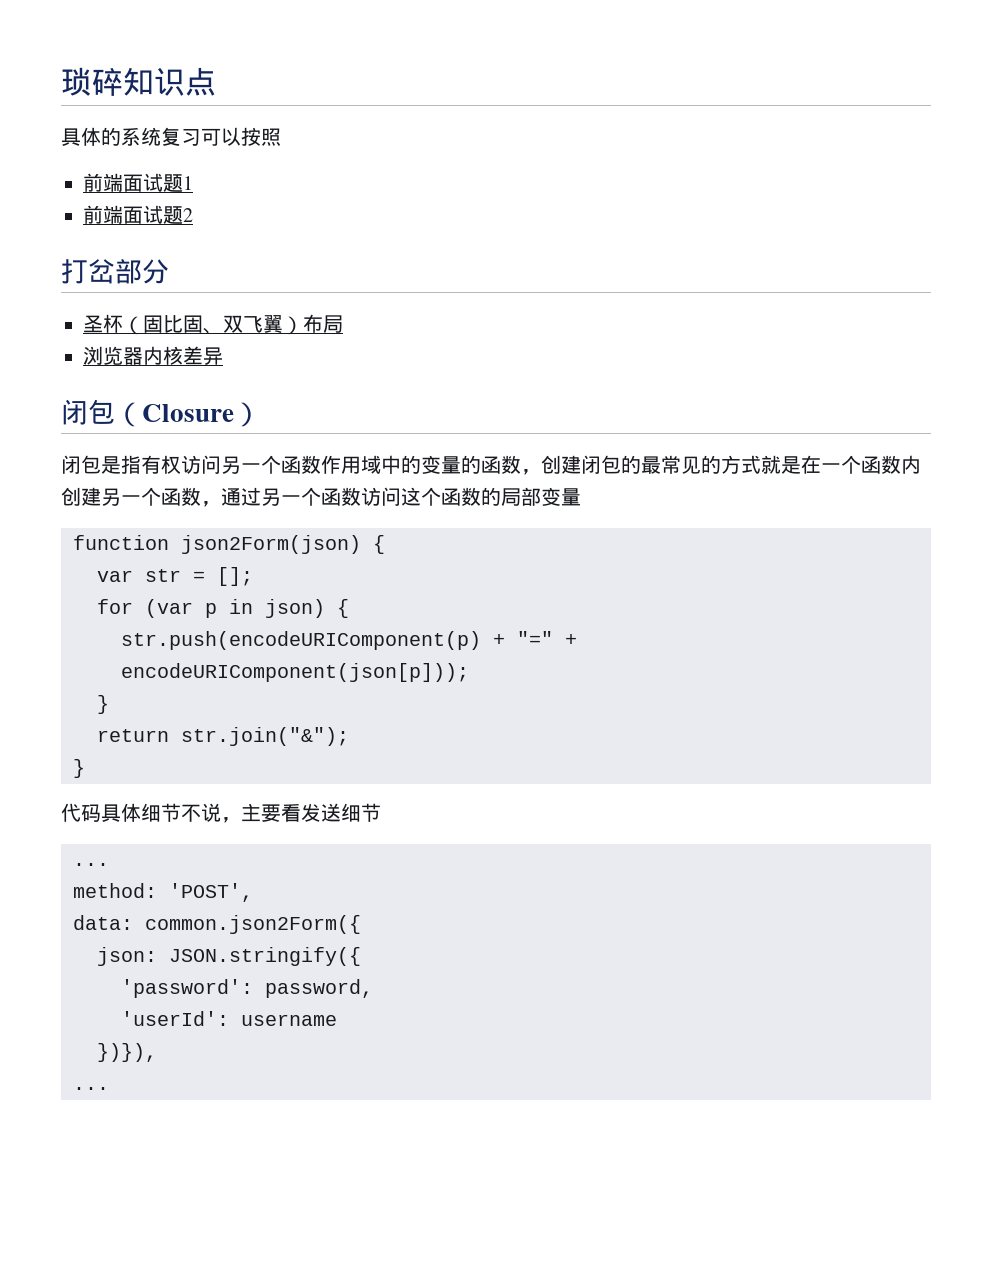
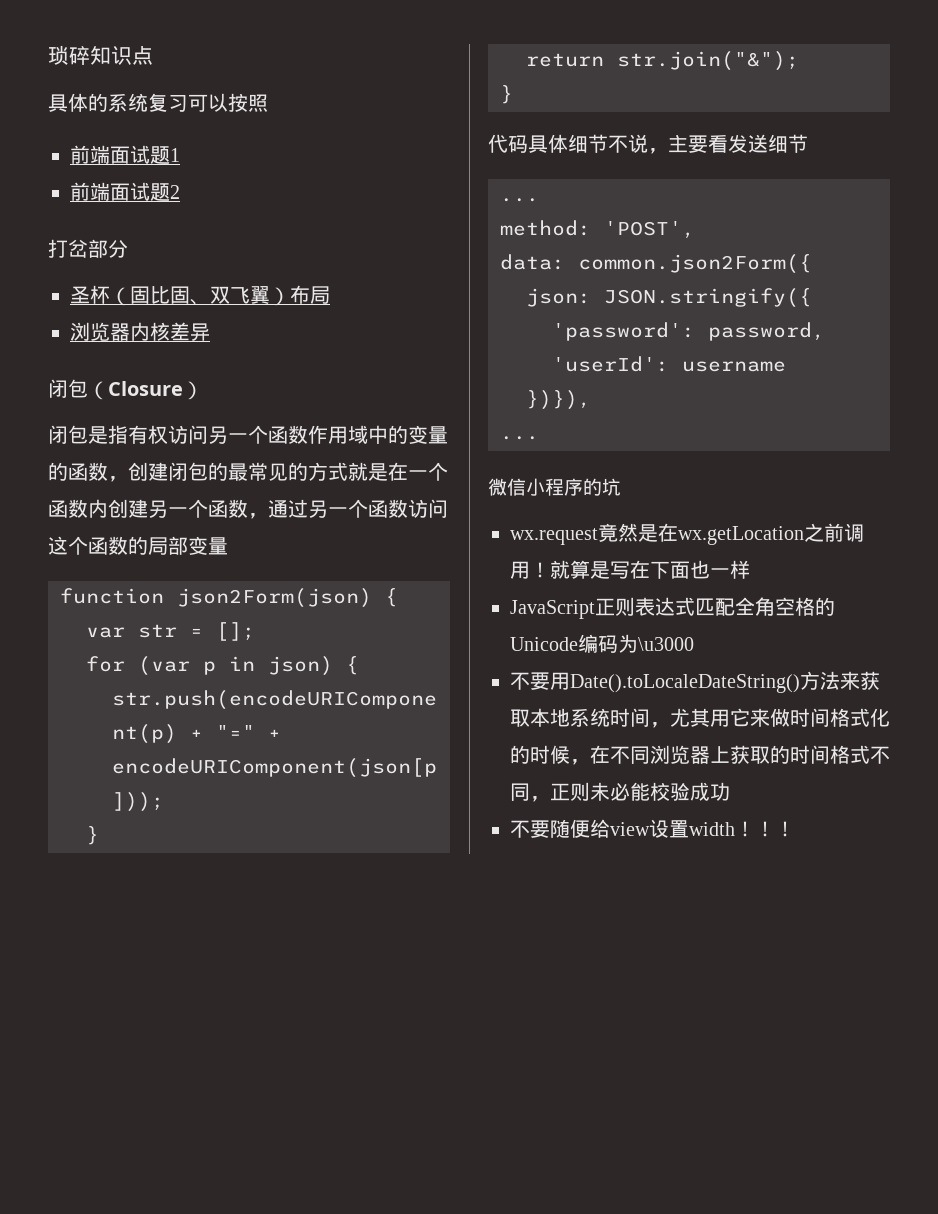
(109, 1088) none -> [488,478,621,496] [510,523,864,545] [510,560,750,579] [510,597,835,619] [510,634,694,653] [510,671,880,693] [510,708,890,728] [510,745,890,765] [510,782,730,802] [510,819,795,838] // 微信小程序的坑 // wx.request竟然是在wx.getLocation之前调用！就算是写在下面也一样 // JavaScript正则表达式匹配全角空格的Unicode编码为\u3000 // 不要用Date().toLocaleDateString()方法来获取本地系统时间，尤其用它来做时间格式化的时候，在不同浏览器上获取的时间格式不同，正则未必能校验成功 // 不要随便给view设置width！！！

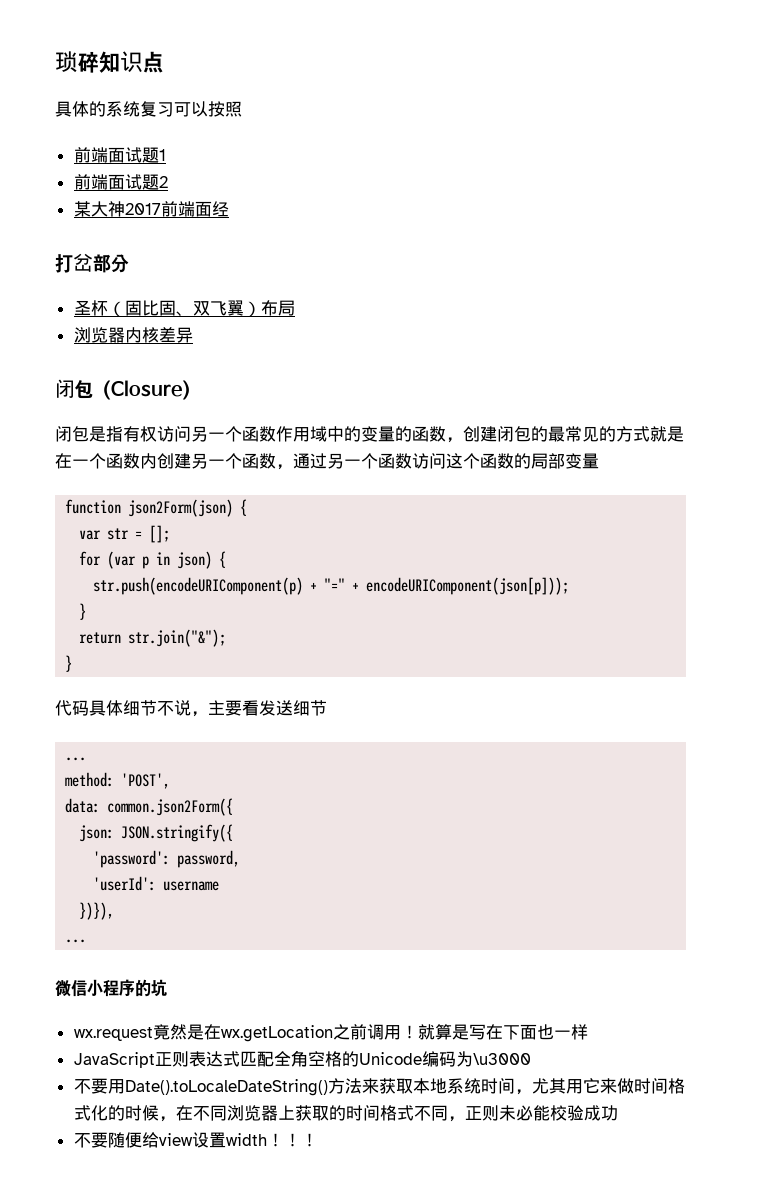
(180, 192) none -> [73,201,229,217] // 某大神2017前端面经

